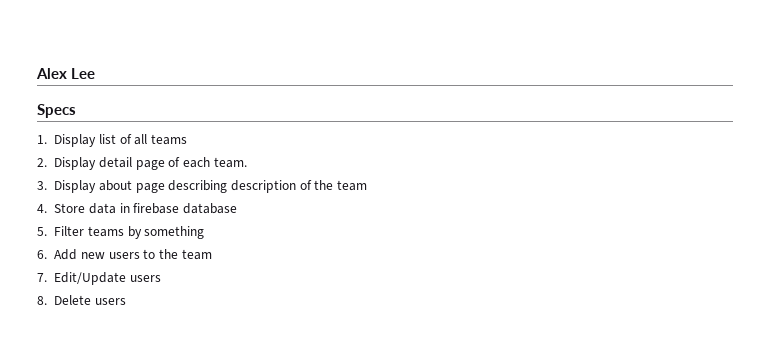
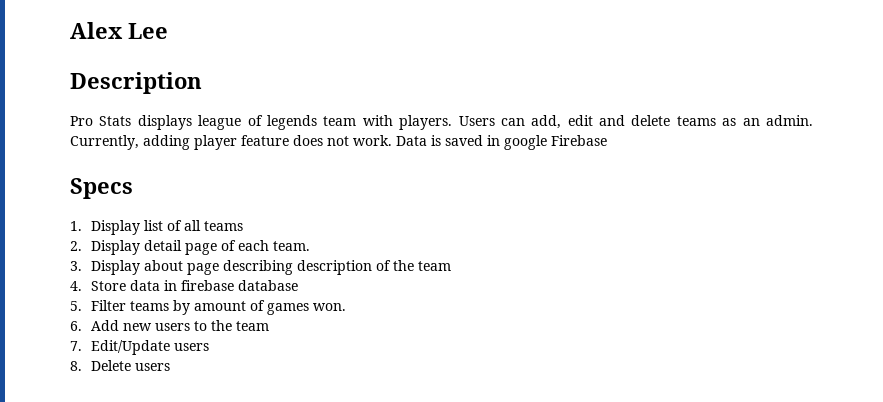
(95, 73) none -> [70,72,202,94] [70,115,814,130] [70,135,607,150] // Description // Pro Stats displays league of legends team with players. Users can add, edit and delete teams as an admin. Currently, adding player feature does not work. Data is saved in google Firebase
[144,226,205,239] something -> [193,300,346,315] amount of games won.

